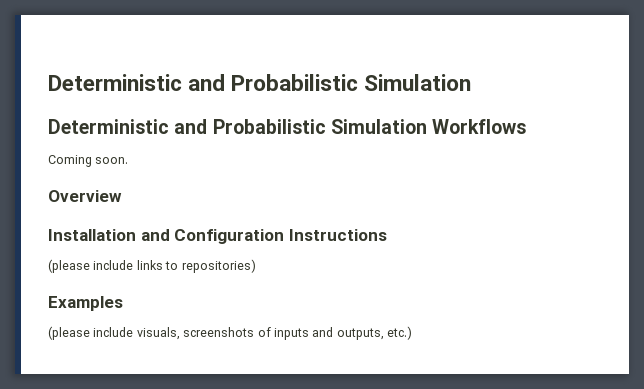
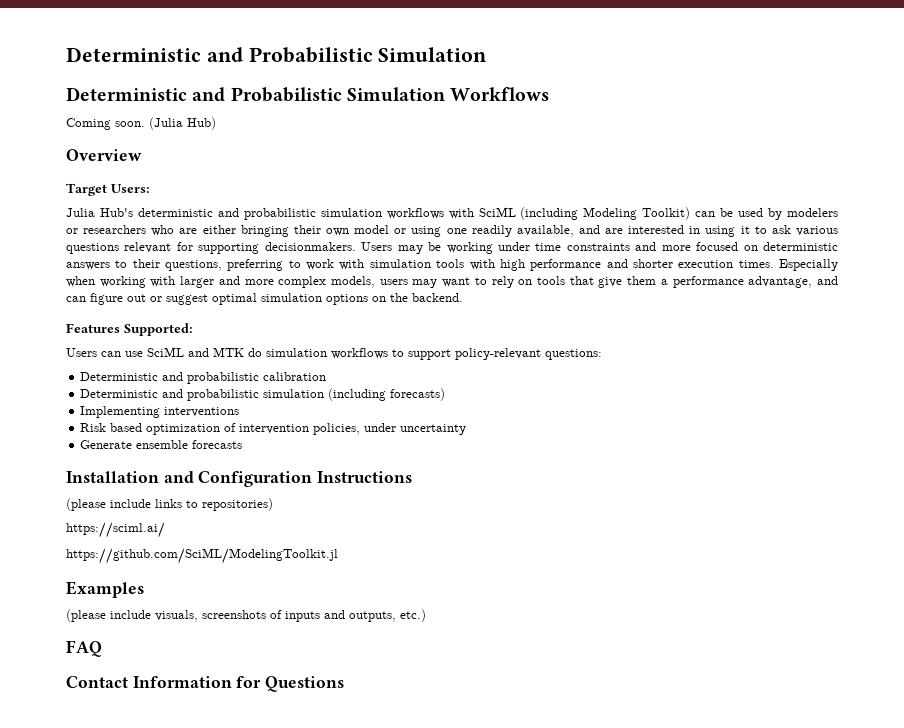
(129, 160) none -> [149,117,216,130] (Julia Hub)
(122, 196) none -> [66,183,150,196] [66,207,838,220] [66,225,838,237] [66,242,838,254] [66,259,839,271] [66,276,838,288] [66,293,463,305] [66,323,193,336] [66,347,602,360] [80,372,327,384] [80,388,446,401] [80,406,240,418] [80,423,467,435] [80,440,243,449] // Target Users: // Julia Hub's deterministic and probabilistic simulation workflows with SciML (including Modeling Toolkit) can be used by modelers or researchers who are either bringing their own model or using one readily available, and are interested in using it to ask various questions relevant for supporting decisionmakers. Users may be working under time constraints and more focused on deterministic answers to their questions, preferring to work with simulation tools with high performance and shorter execution times. Especially when working with larger and more complex models, users may want to rely on tools that give them a performance advantage, and can figure out or suggest optimal simulation options on the backend. // Features Supported: // Users can use SciML and MTK do simulation workflows to support policy-relevant questions: // Deterministic and probabilistic calibration // Deterministic and probabilistic simulation (including forecasts) // Implementing interventions // Risk based optimization of intervention policies, under uncertainty // Generate ensemble forecasts
(256, 266) none -> [66,522,165,538] [66,548,338,564] // https://sciml.ai/ // https://github.com/SciML/ModelingToolkit.jl
(412, 333) none -> [66,640,102,657] [66,676,345,692] // FAQ // Contact Information for Questions

